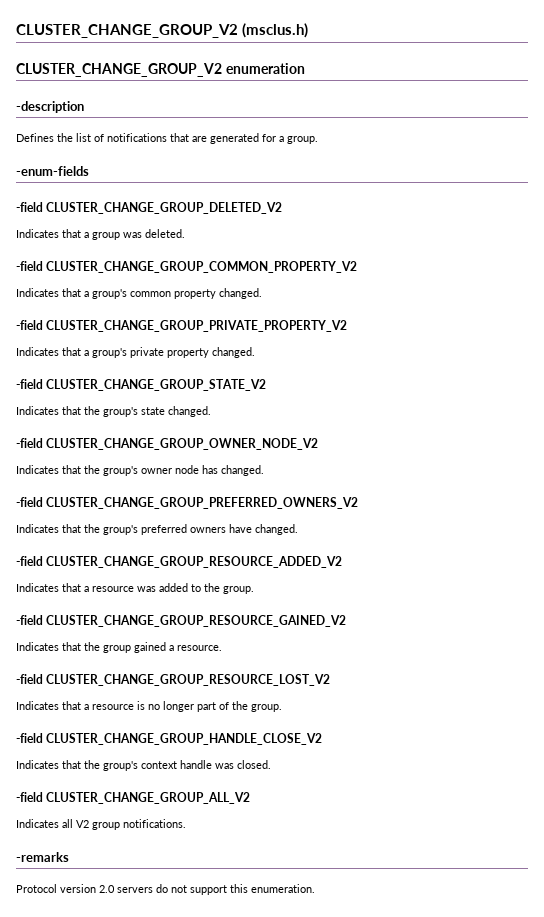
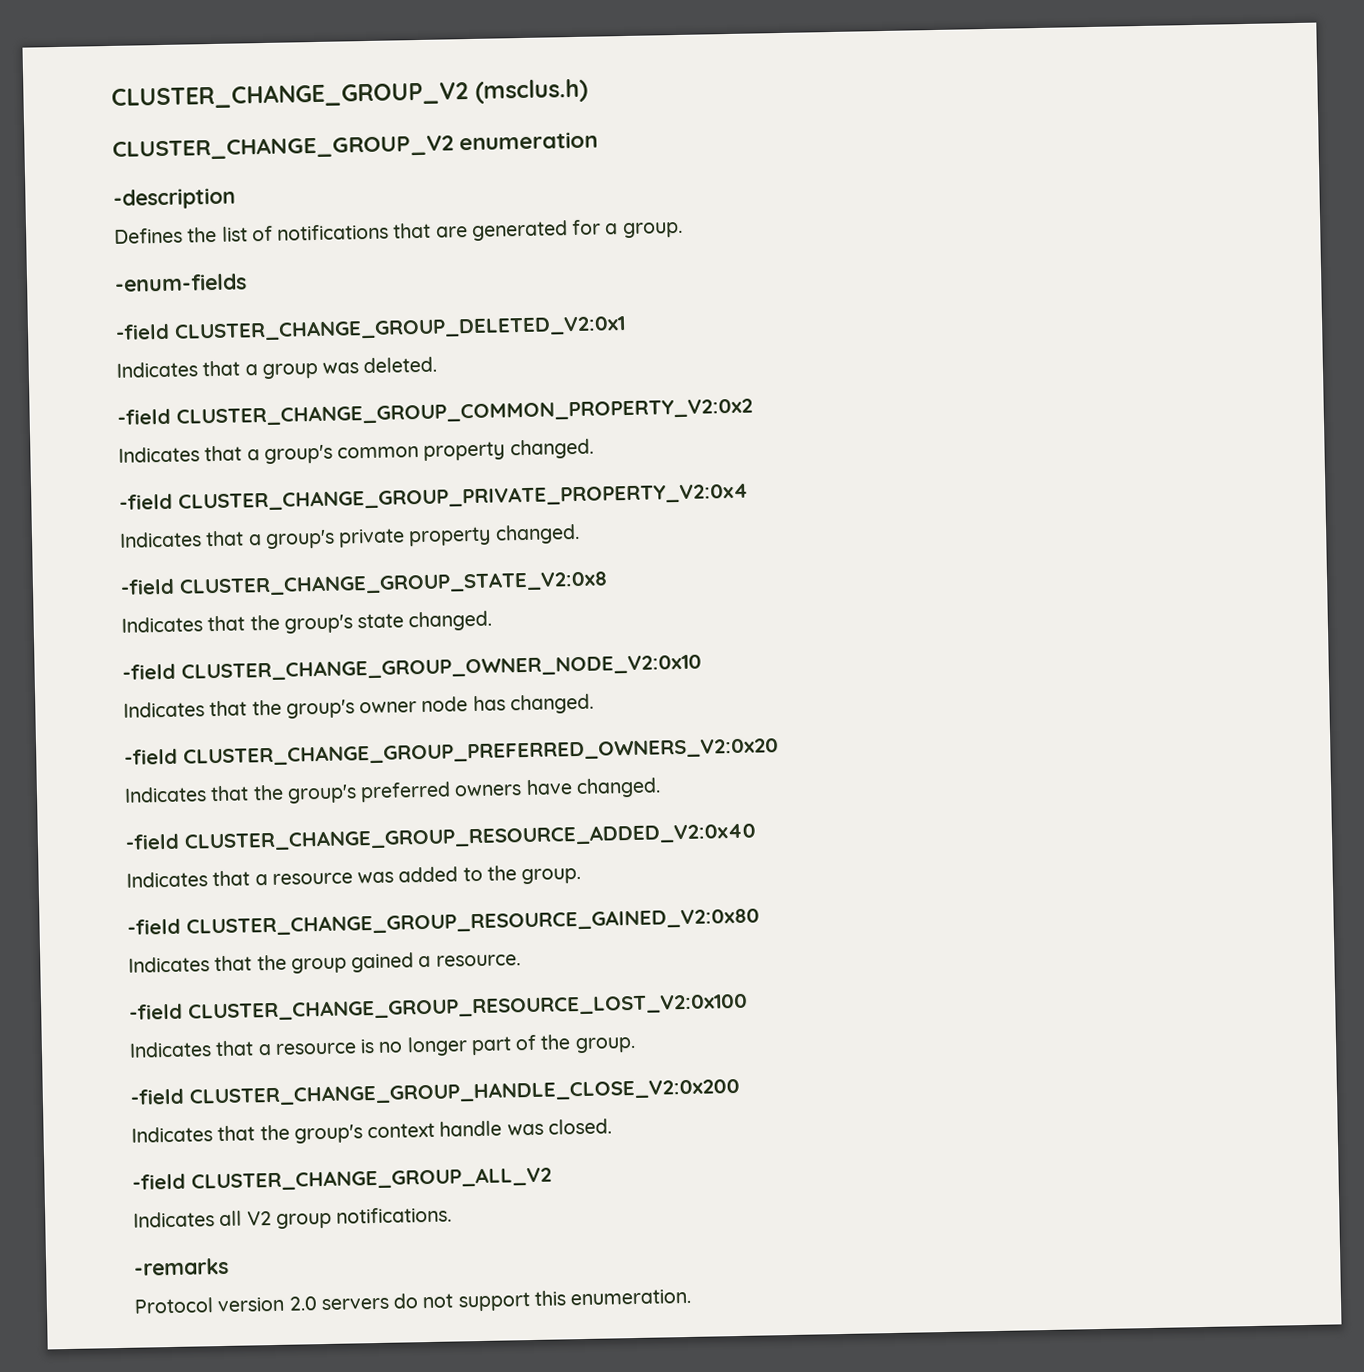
[46,202,283,214] CLUSTER_CHANGE_GROUP_DELETED_V2 -> [174,315,626,342] CLUSTER_CHANGE_GROUP_DELETED_V2:0x1
[46,261,358,273] CLUSTER_CHANGE_GROUP_COMMON_PROPERTY_V2 -> [176,397,753,427] CLUSTER_CHANGE_GROUP_COMMON_PROPERTY_V2:0x2
[46,320,348,332] CLUSTER_CHANGE_GROUP_PRIVATE_PROPERTY_V2 -> [178,482,749,512] CLUSTER_CHANGE_GROUP_PRIVATE_PROPERTY_V2:0x4
[46,379,267,391] CLUSTER_CHANGE_GROUP_STATE_V2 -> [179,570,608,597] CLUSTER_CHANGE_GROUP_STATE_V2:0x8
[46,438,319,450] CLUSTER_CHANGE_GROUP_OWNER_NODE_V2 -> [181,653,702,682] CLUSTER_CHANGE_GROUP_OWNER_NODE_V2:0x10
[46,497,359,509] CLUSTER_CHANGE_GROUP_PREFERRED_OWNERS_V2 -> [183,737,779,767] CLUSTER_CHANGE_GROUP_PREFERRED_OWNERS_V2:0x20
[46,556,343,568] CLUSTER_CHANGE_GROUP_RESOURCE_ADDED_V2 -> [184,822,757,852] CLUSTER_CHANGE_GROUP_RESOURCE_ADDED_V2:0x40
[46,615,347,627] CLUSTER_CHANGE_GROUP_RESOURCE_GAINED_V2 -> [186,907,760,937] CLUSTER_CHANGE_GROUP_RESOURCE_GAINED_V2:0x80
[46,674,331,686] CLUSTER_CHANGE_GROUP_RESOURCE_LOST_V2 -> [188,992,748,1022] CLUSTER_CHANGE_GROUP_RESOURCE_LOST_V2:0x100
[46,733,323,745] CLUSTER_CHANGE_GROUP_HANDLE_CLOSE_V2 -> [189,1077,740,1107] CLUSTER_CHANGE_GROUP_HANDLE_CLOSE_V2:0x200

